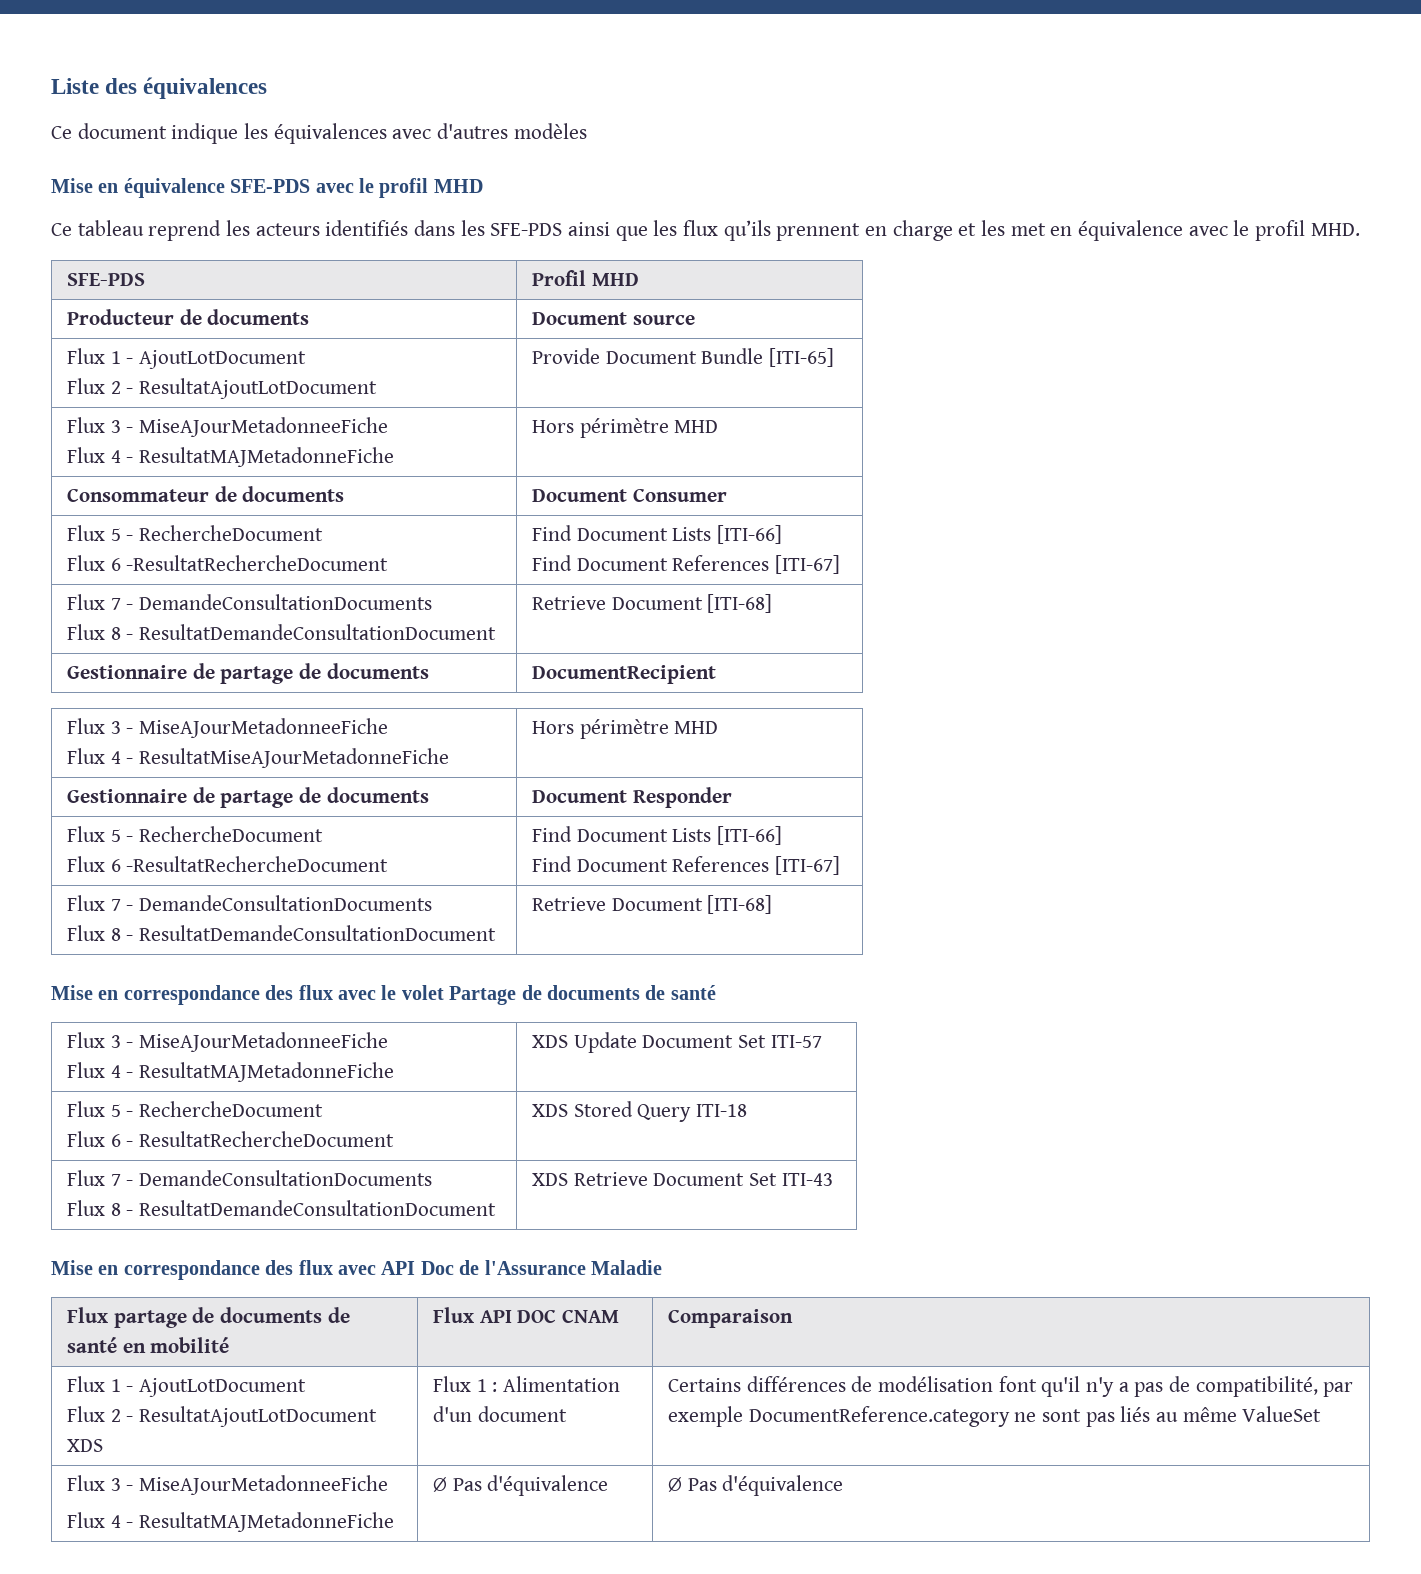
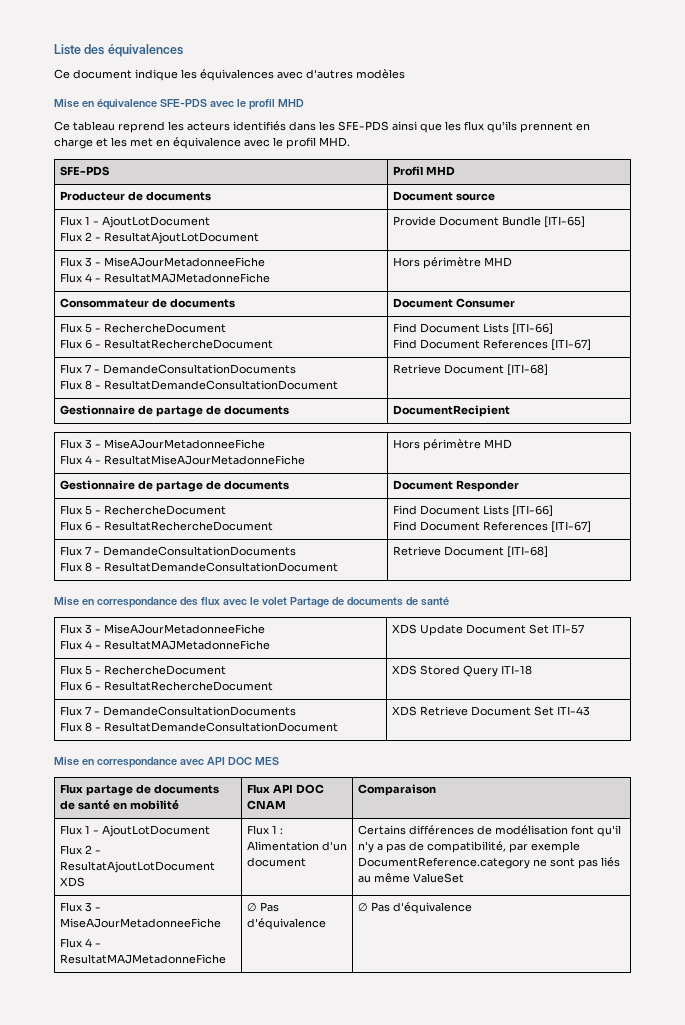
[126,555,389,571] -ResultatRechercheDocument -> [94,339,273,349] - ResultatRechercheDocument
[126,856,389,872] -ResultatRechercheDocument -> [94,521,273,531] - ResultatRechercheDocument
[265,1260,662,1275] des flux avec API Doc de l'Assurance Maladie -> [179,757,279,765] avec API DOC MES

